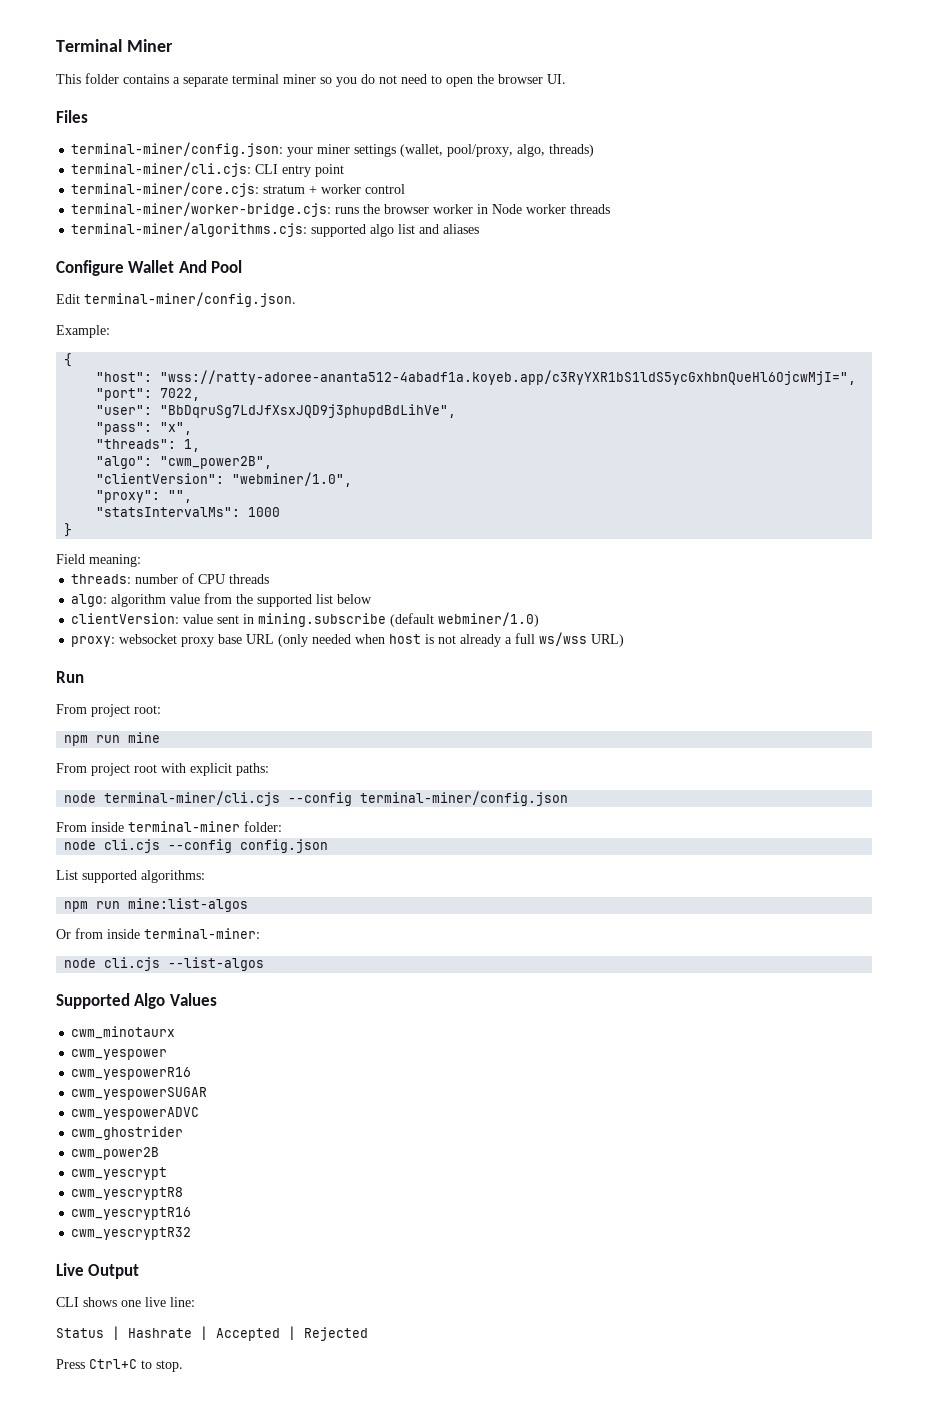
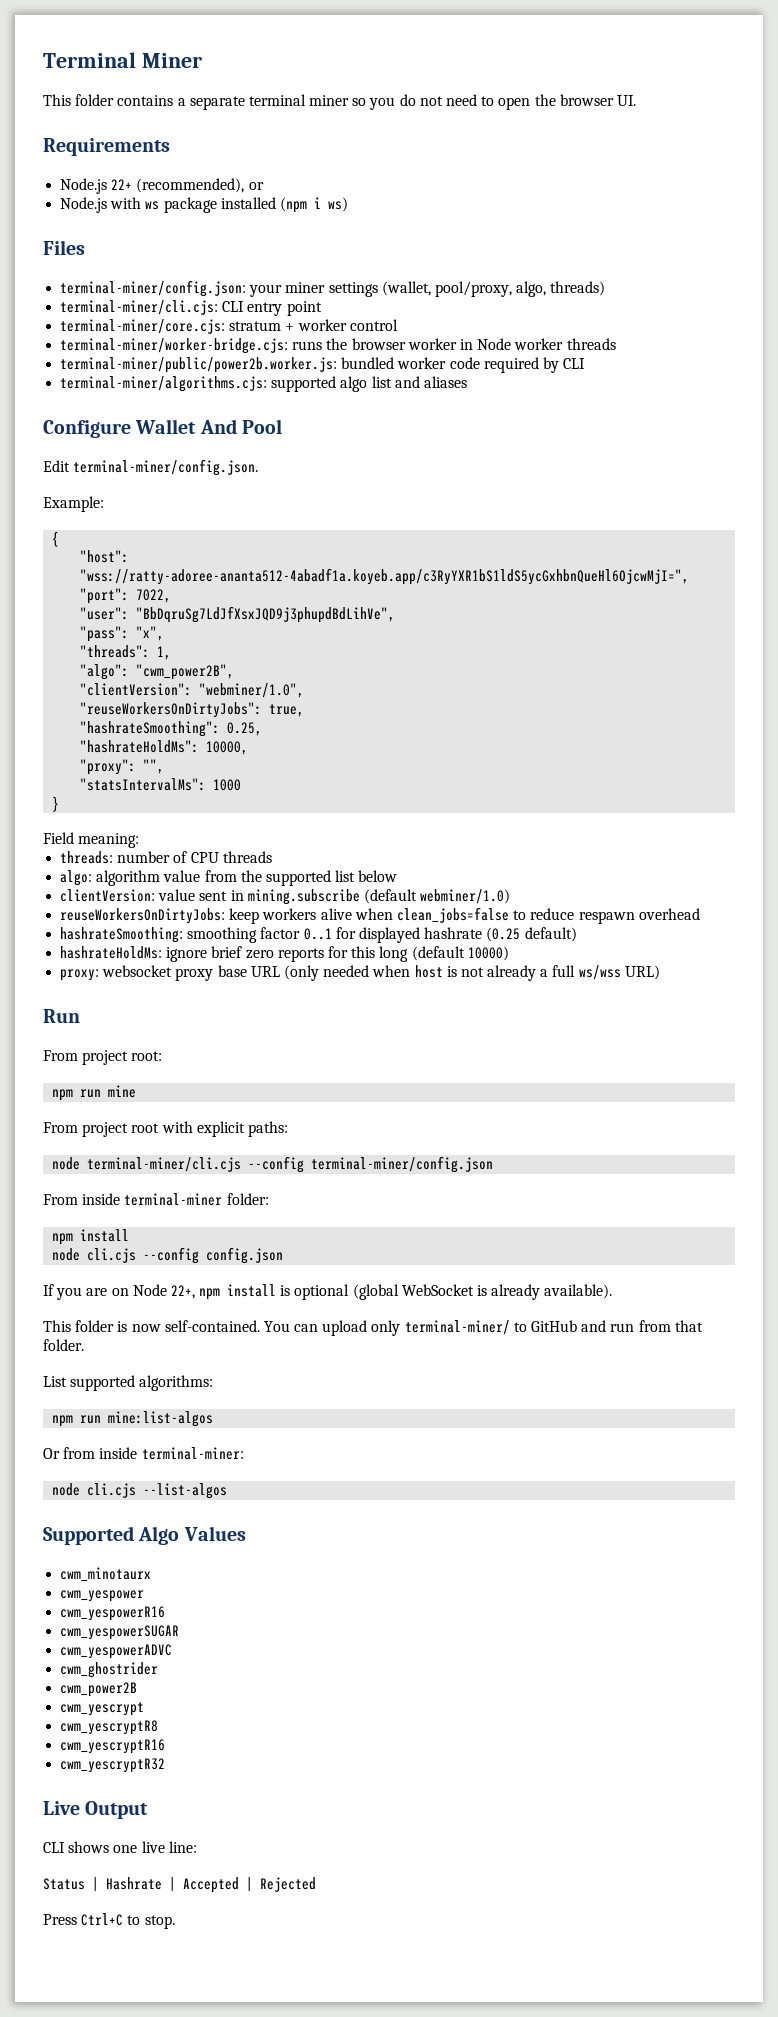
(566, 79) none -> [43,138,170,156] [60,178,264,194] [60,197,348,213] // Requirements // Node.js 22+ (recommended), or // Node.js with ws package installed (npm i ws)
(611, 209) none -> [60,357,586,373] // terminal-miner/public/power2b.worker.js: bundled worker code required by CLI
(353, 479) none -> [80,702,305,718] [80,721,263,737] [80,740,249,755] // "reuseWorkersOnDirtyJobs": true, // "hashrateSmoothing": 0.25, // "hashrateHoldMs": 10000,
(540, 619) none -> [60,907,700,924] [60,927,577,943] [60,946,509,962] // reuseWorkersOnDirtyJobs: keep workers alive when clean_jobs=false to reduce respawn overhead // hashrateSmoothing: smoothing factor 0..1 for displayed hashrate (0.25 default) // hashrateHoldMs: ignore brief zero reports for this long (default 10000)
(282, 826) none -> [52,1229,130,1245] // npm install
(329, 846) none -> [43,1284,613,1300] [43,1320,703,1336] [43,1339,84,1351] // If you are on Node 22+, npm install is optional (global WebSocket is already available). // This folder is now self-contained. You can upload only terminal-miner/ to GitHub and run from that folder.

